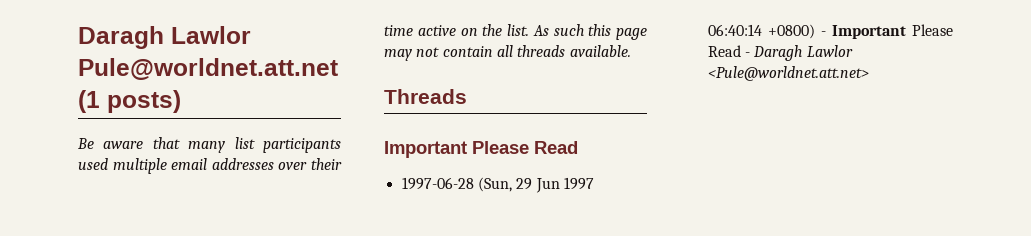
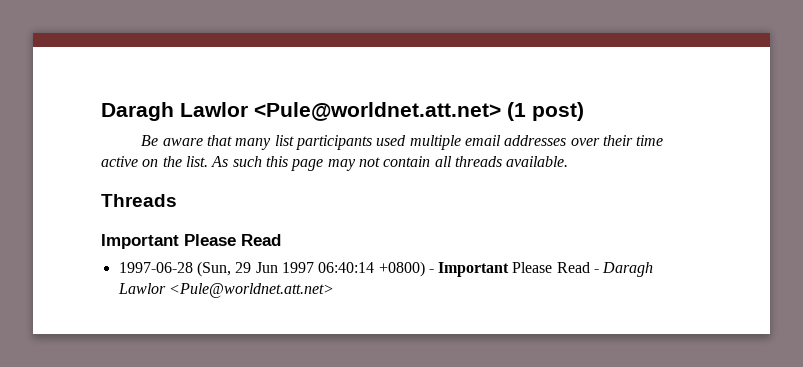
[78,26,251,49] [78,58,338,80] [78,90,181,113] Daragh Lawlor Pule@worldnet.att.net (1 posts) -> [101,102,584,121] Daragh Lawlor <Pule@worldnet.att.net> (1 post)

